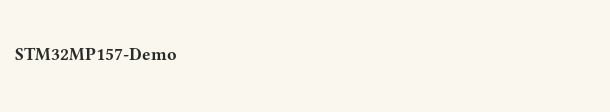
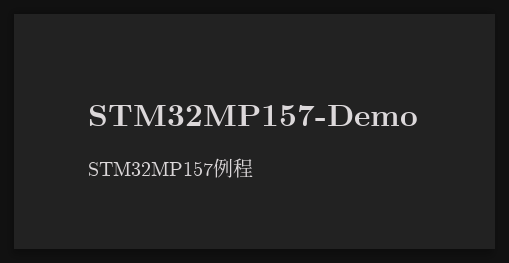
(177, 54) none -> [88,158,253,178] // STM32MP157例程

